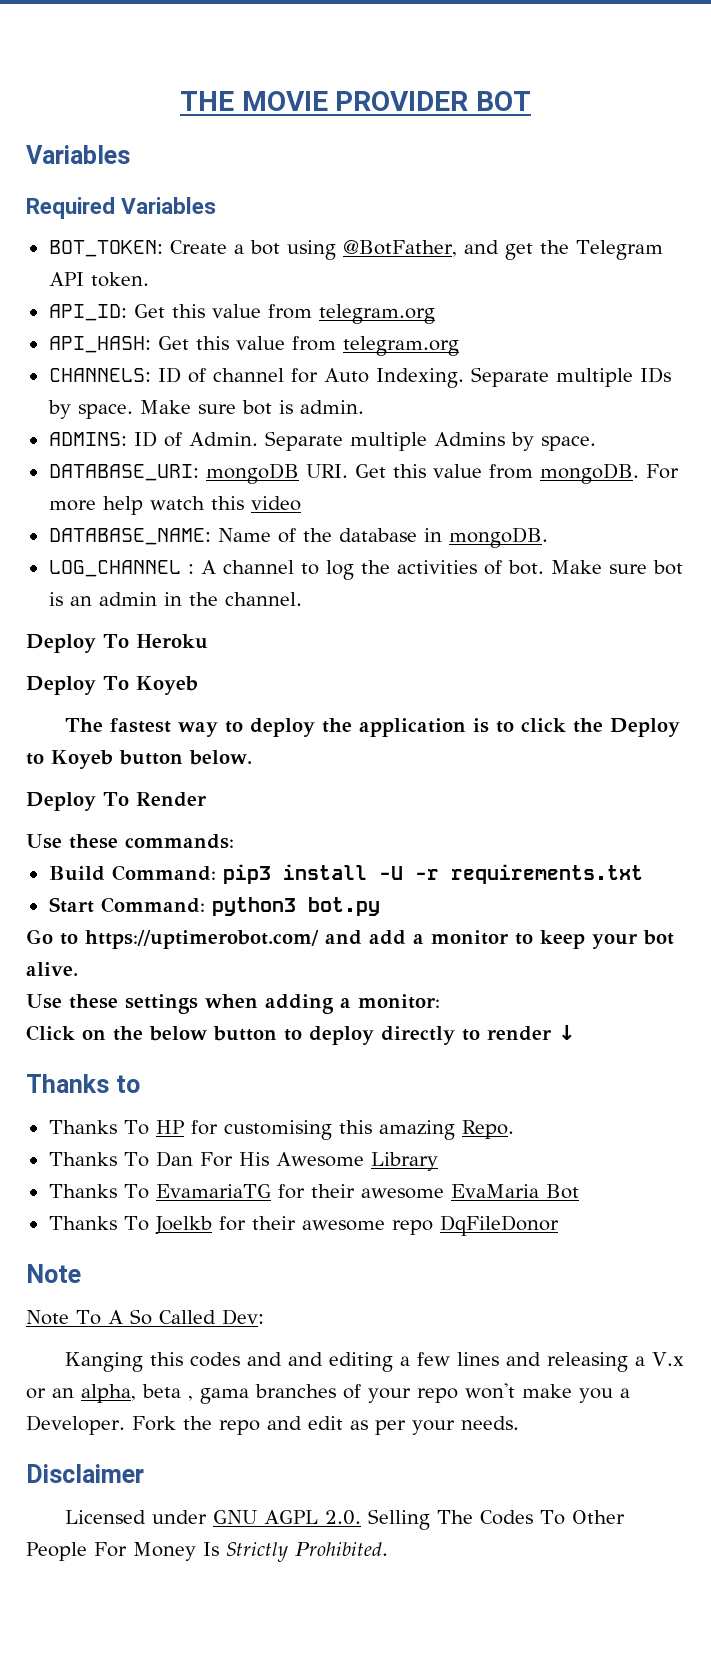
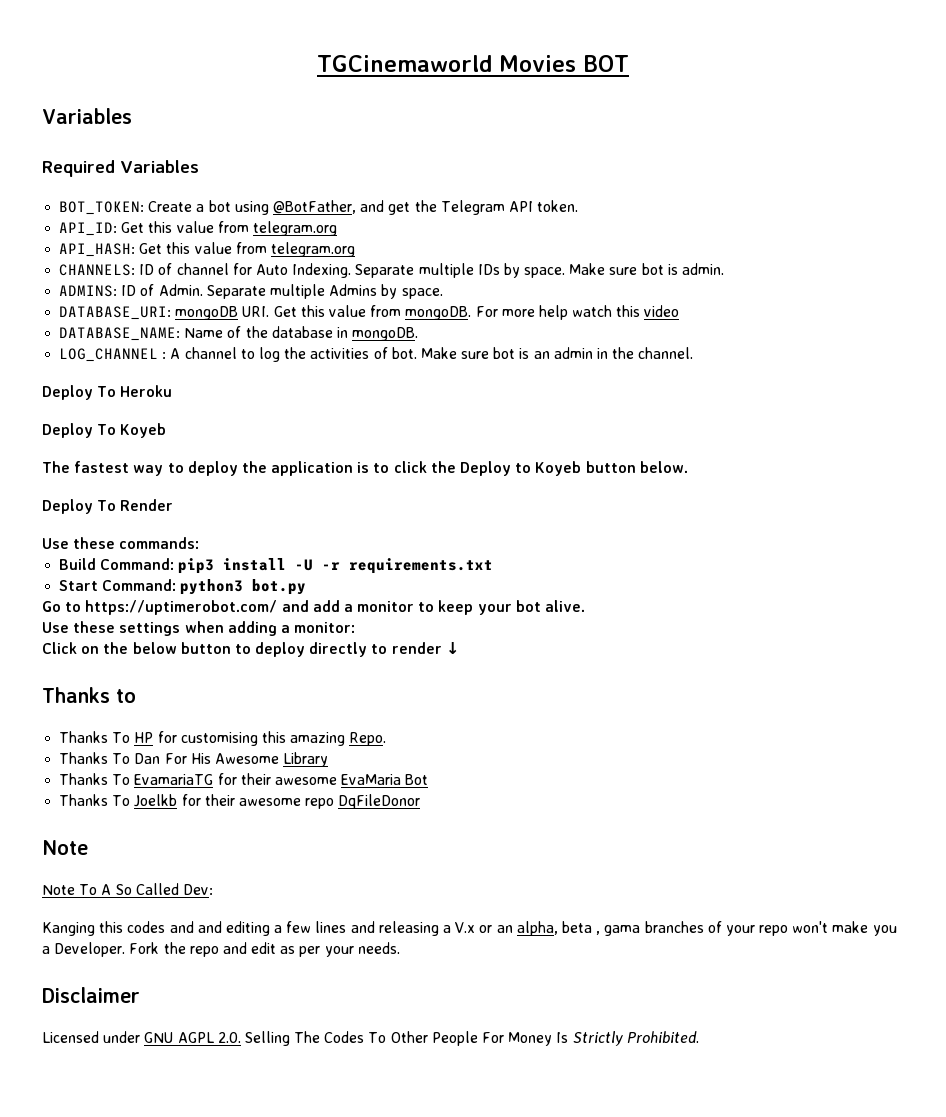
[180,91,469,111] THE MOVIE PROVIDER -> [317,55,576,72] TGCinemaworld Movies

